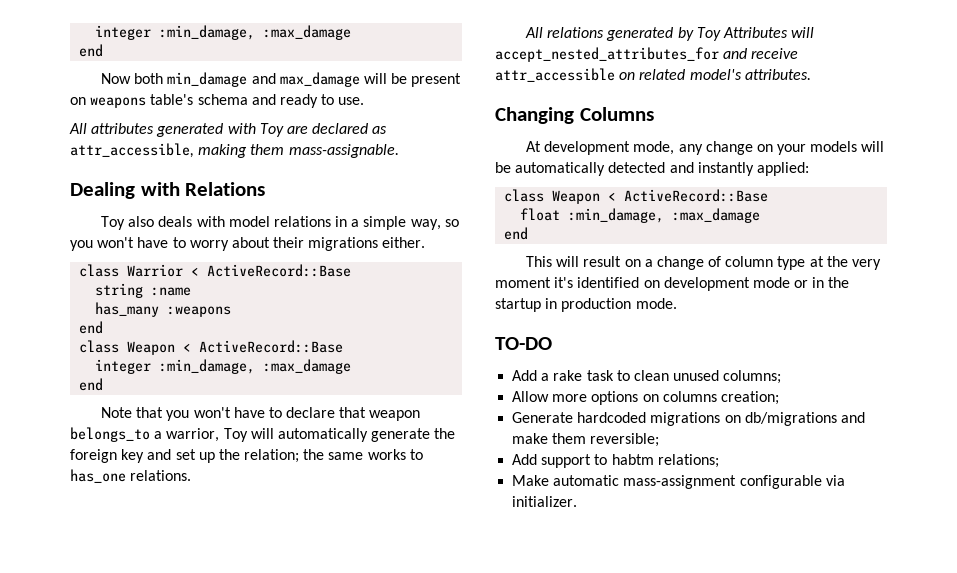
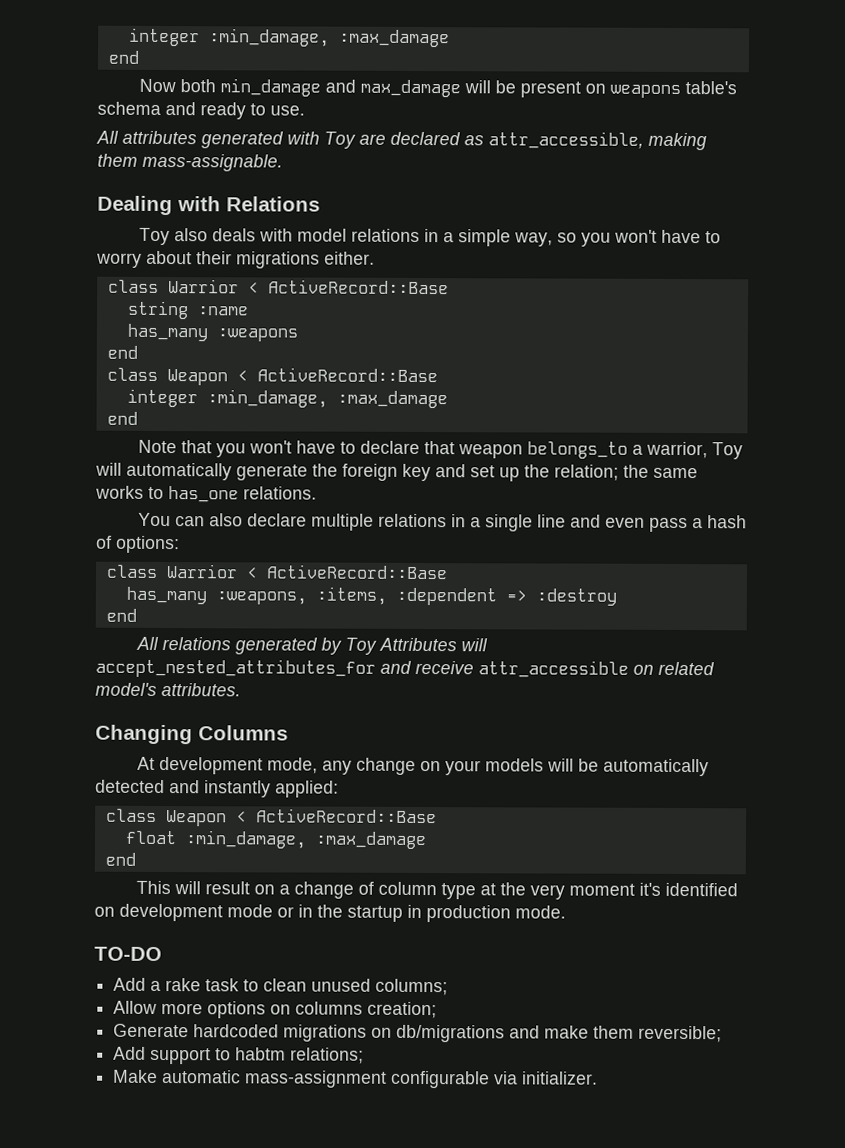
(192, 475) none -> [137,512,747,533] [96,535,180,554] [105,564,448,580] [125,586,617,606] [105,608,137,622] // You can also declare multiple relations in a single line and even pass a hash of options: // class Warrior < ActiveRecord::Base // has_many :weapons, :items, :dependent => :destroy // end

